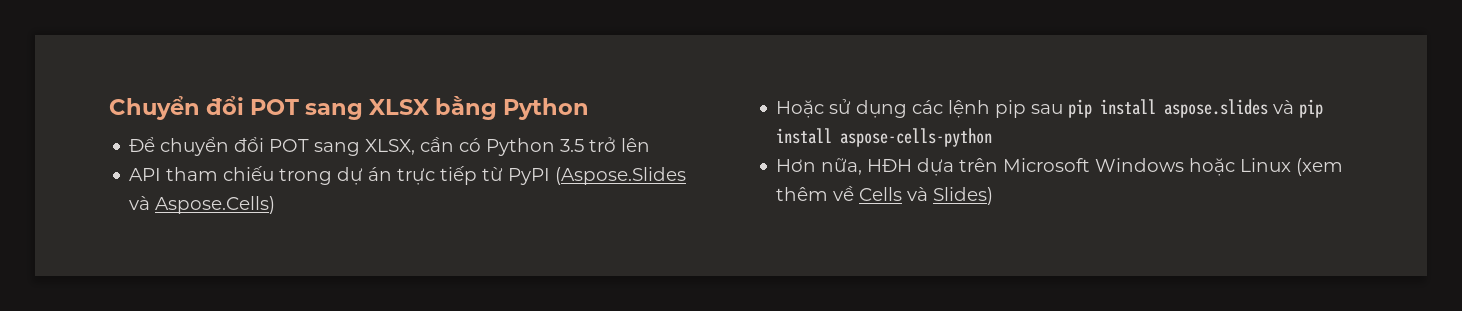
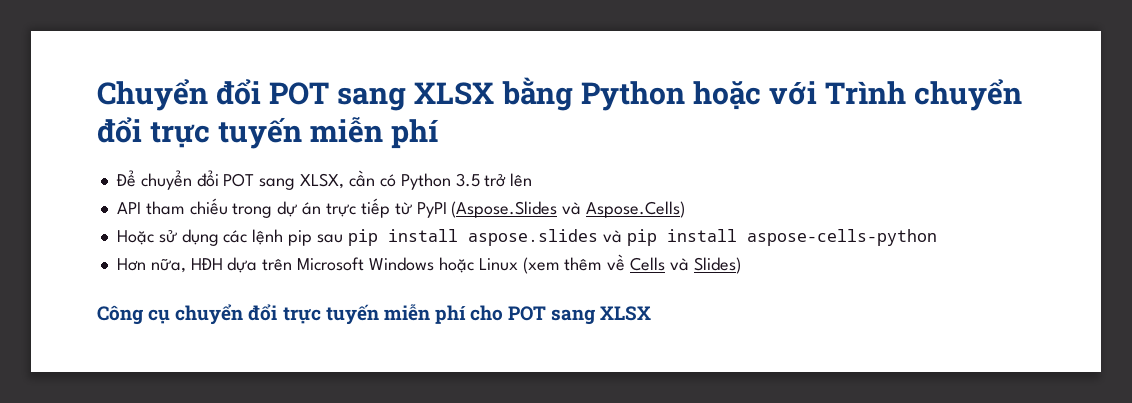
(590, 109) none -> [692,79,1023,111] [97,116,440,149] hoặc với Trình chuyển đổi trực tuyến miễn phí
(994, 196) none -> [97,304,652,325] // Công cụ chuyển đổi trực tuyến miễn phí cho POT sang XLSX

